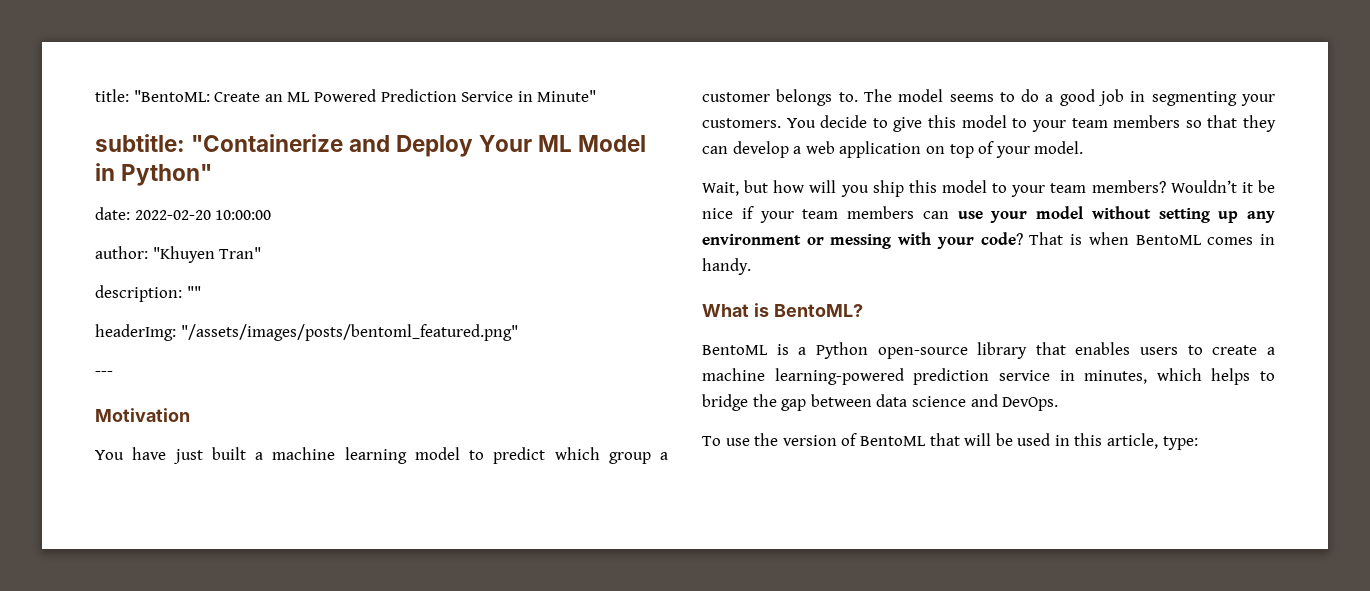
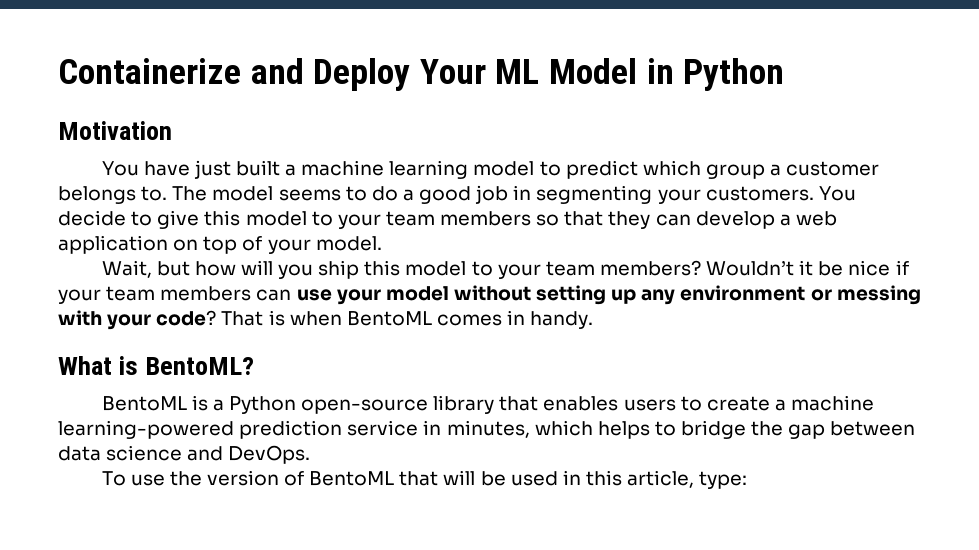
[95,89,597,102] [95,134,344,152] title: "BentoML: Create an ML Powered Prediction Service in Minute" // subtitle: "Containerize -> [58,58,241,84] Containerize
[121,164,213,186] [95,207,272,220] [95,246,262,263] [95,285,201,302] [95,324,518,341] [95,371,113,376] Python" // date: 2022-02-20 10:00:00 // author: "Khuyen Tran" // description: "" // headerImg: "/assets/images/posts/bentoml_featured.png" // --- -> [683,58,785,91] Python

